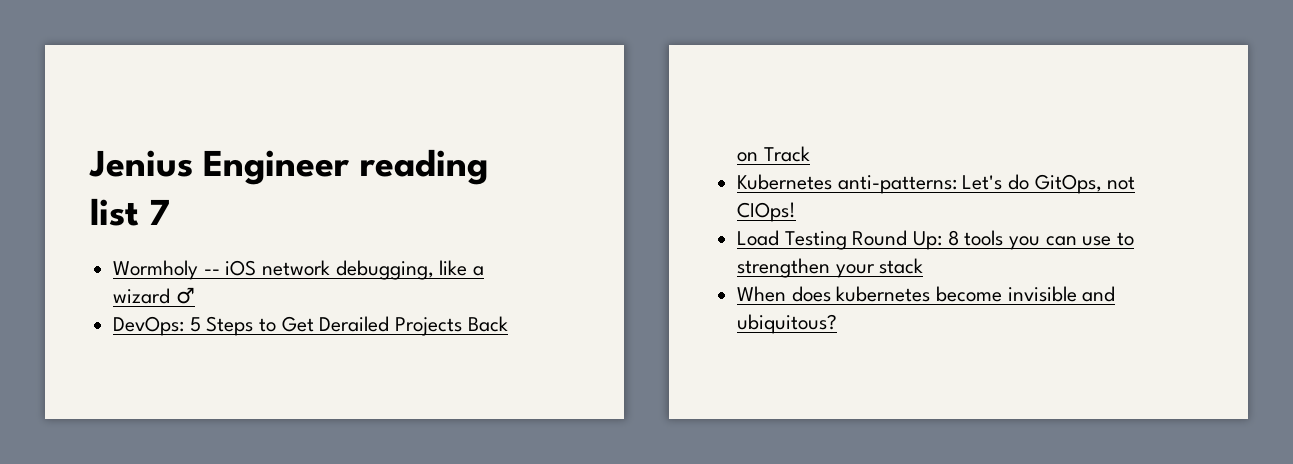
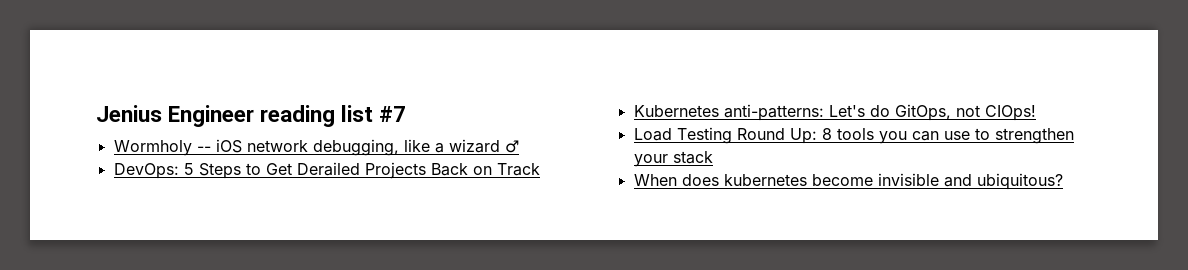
[149,199,171,225] 7 -> [379,106,407,122] #7

